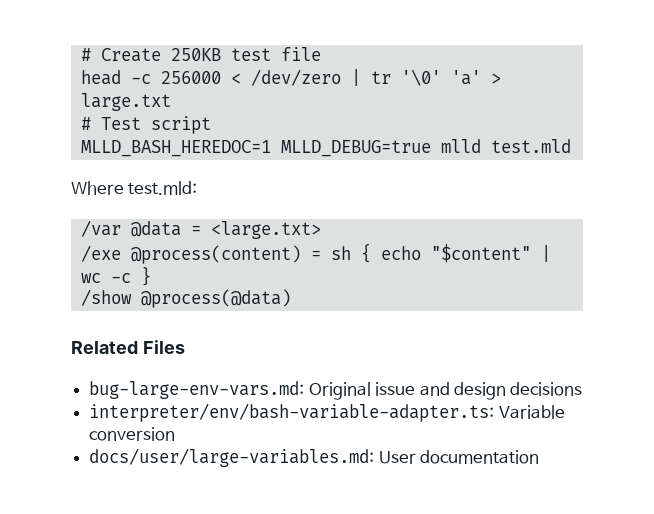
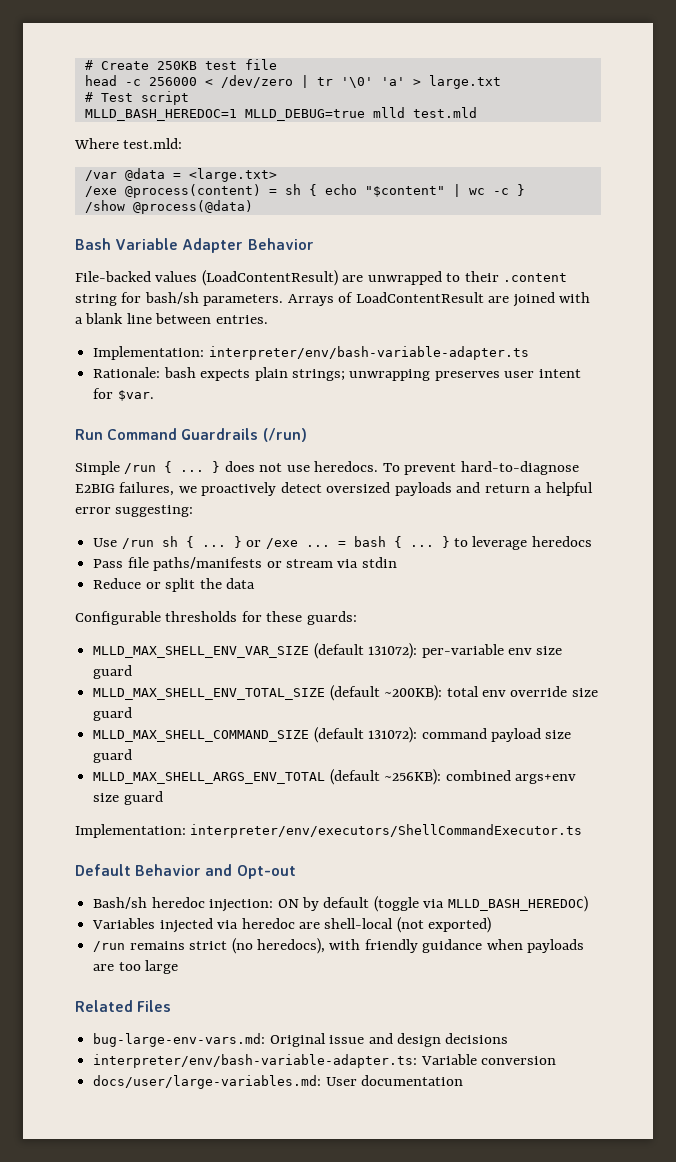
(291, 298) none -> [75,238,314,253] [75,270,568,286] [75,292,591,307] [75,313,268,324] [93,346,529,360] [93,367,581,381] [93,388,154,401] [75,428,307,442] [75,461,579,475] [75,482,593,496] [75,505,194,517] [93,536,592,550] [93,557,397,571] [93,578,255,592] [75,611,357,625] [93,643,563,659] [93,665,133,679] [93,685,598,701] [93,707,133,721] [93,727,572,743] [93,749,133,763] [93,769,576,785] [93,791,163,805] [75,824,583,838] [75,864,296,879] [93,896,588,912] [92,917,492,933] [93,938,585,954] [93,960,179,974] // Bash Variable Adapter Behavior // File-backed values (LoadContentResult) are unwrapped to their .content string for bash/sh parameters. Arrays of LoadContentResult are joined with a blank line between entries. // Implementation: interpreter/env/bash-variable-adapter.ts // Rationale: bash expects plain strings; unwrapping preserves user intent for $var. // Run Command Guardrails (/run) // Simple /run { ... } does not use heredocs. To prevent hard-to-diagnose E2BIG failures, we proactively detect oversized payloads and return a helpful error suggesting: // Use /run sh { ... } or /exe ... = bash { ... } to leverage heredocs // Pass file paths/manifests or stream via stdin // Reduce or split the data // Configurable thresholds for these guards: // MLLD_MAX_SHELL_ENV_VAR_SIZE (default 131072): per-variable env size guard // MLLD_MAX_SHELL_ENV_TOTAL_SIZE (default ~200KB): total env override size guard // MLLD_MAX_SHELL_COMMAND_SIZE (default 131072): command payload size guard // MLLD_MAX_SHELL_ARGS_ENV_TOTAL (default ~256KB): combined args+env size guard // Implementation: interpreter/env/executors/ShellCommandExecutor.ts // Default Behavior and Opt-out // Bash/sh heredoc injection: ON by default (toggle via MLLD_BASH_HEREDOC) // Variables injected via heredoc are shell-local (not exported) // /run remains strict (no heredocs), with friendly guidance when payloads are too large

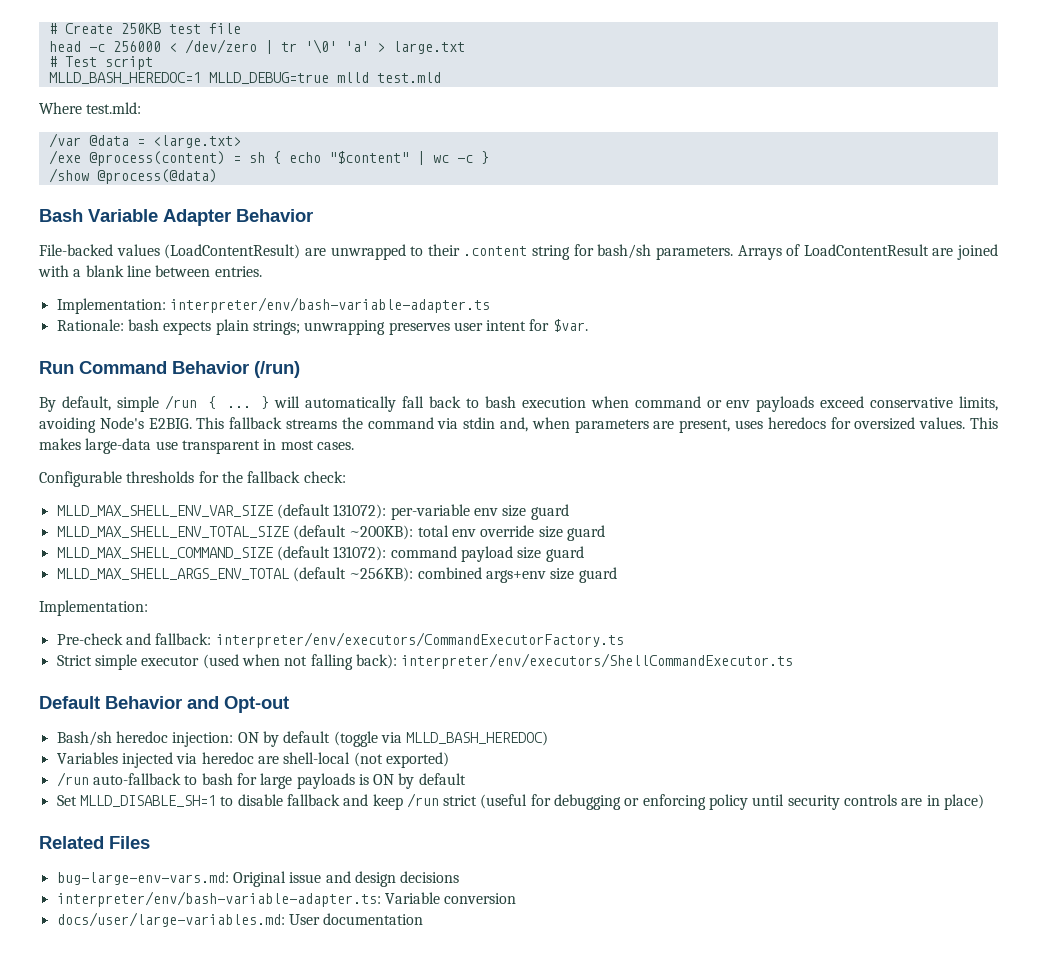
[181,428,259,440] Guardrails -> [172,361,249,374] Behavior
[75,461,120,475] Simple -> [39,396,159,412] By default, simple
[224,461,579,475] [75,482,593,496] [75,505,194,517] [93,536,592,550] [93,557,397,571] [93,578,255,592] does not use heredocs. To prevent hard-to-diagnose E2BIG failures, we proactively detect oversized payloads and return a helpful error suggesting: // Use /run sh { ... } or /exe ... = bash { ... } to leverage heredocs // Pass file paths/manifests or stream via stdin // Reduce or split the data -> [274,396,999,412] [39,417,998,433] [39,438,354,454] will automatically fall back to bash execution when command or env payloads exceed conservative limits, avoiding Node's E2BIG. This fallback streams the command via stdin and, when parameters are present, uses heredocs for oversized values. This makes large-data use transparent in most cases.
[266,611,357,625] these guards: -> [221,471,346,483] the fallback check:
(186, 831) none -> [56,632,624,648] [56,654,397,670] // Pre-check and fallback: interpreter/env/executors/CommandExecutorFactory.ts // Strict simple executor (used when not falling back):
[129,938,585,954] [93,960,179,974] remains strict (no heredocs), with friendly guidance when payloads are too large -> [92,773,466,789] [56,793,985,810] auto-fallback to bash for large payloads is ON by default // Set MLLD_DISABLE_SH=1 to disable fallback and keep /run strict (useful for debugging or enforcing policy until security controls are in place)

